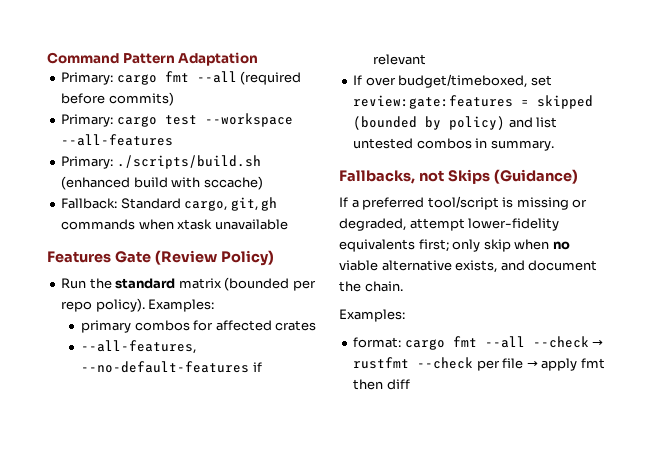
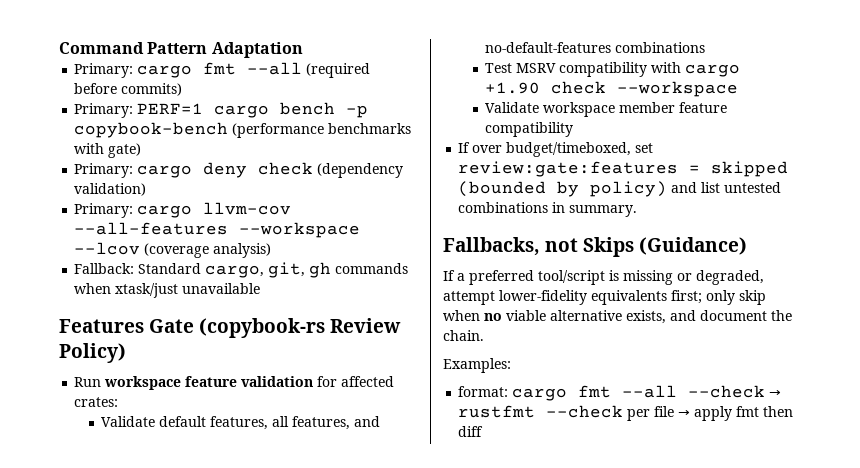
[116,113,293,127] [61,134,174,146] [61,155,261,169] [61,176,263,190] cargo test --workspace --all-features // Primary: ./scripts/build.sh (enhanced build with sccache) -> [137,102,369,118] [74,122,412,138] [74,143,142,158] [74,162,404,178] [74,183,147,196] [74,202,292,218] [74,222,361,238] [74,242,272,258] PERF=1 cargo bench -p copybook-bench (performance benchmarks with gate) // Primary: cargo deny check (dependency validation) // Primary: cargo llvm-cov --all-features --workspace --lcov (coverage analysis)
[177,219,213,230] xtask -> [115,283,179,298] xtask/just
[154,250,217,265] (Review -> [199,318,402,338] (copybook-rs Review
[89,277,316,291] [61,298,215,312] [81,320,317,333] [81,340,197,354] [81,361,262,373] [373,54,427,65] the standard matrix (bounded per repo policy). Examples: // primary combos for affected crates // --all-features, --no-default-features if relevant -> [104,376,395,390] [74,397,119,407] [101,416,381,430] [485,42,706,53] [485,62,741,77] [485,81,739,97] [485,102,728,117] [485,122,574,137] workspace feature validation for affected crates: // Validate default features, all features, and no-default-features combinations // Test MSRV compatibility with cargo +1.90 check --workspace // Validate workspace member feature compatibility
[416,138,472,149] combos -> [458,202,549,213] combinations

